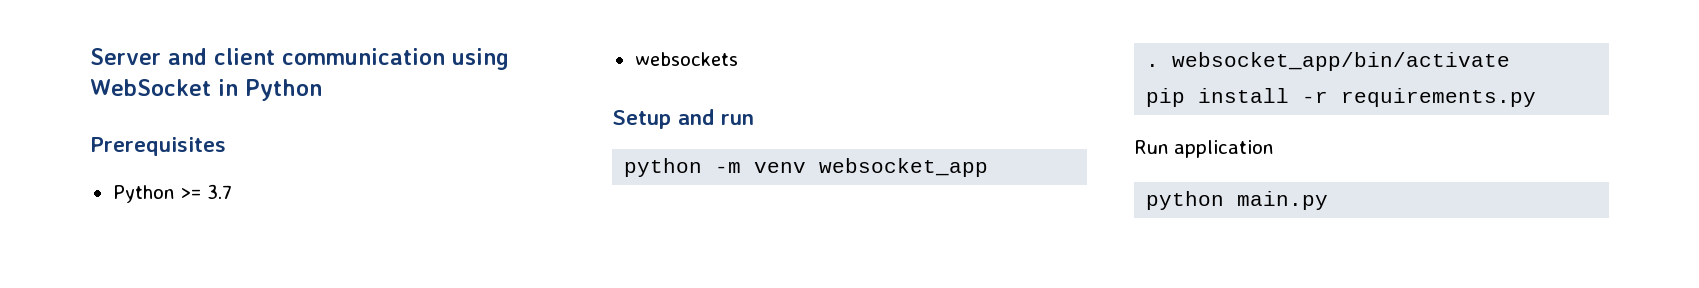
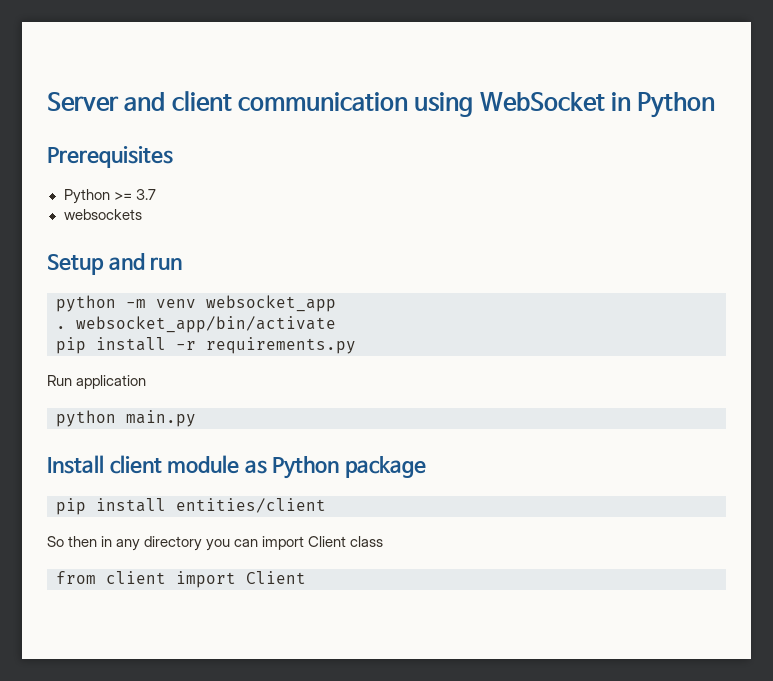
(1329, 200) none -> [47,455,426,479] [56,498,326,515] [47,536,384,551] [56,571,306,588] // Install client module as Python package // pip install entities/client // So then in any directory you can import Client class // from client import Client

